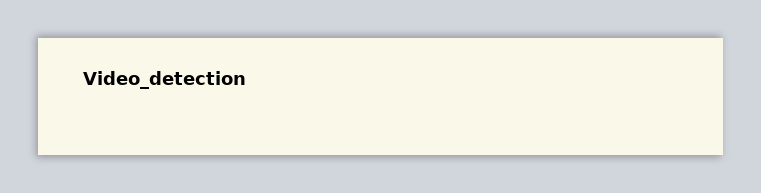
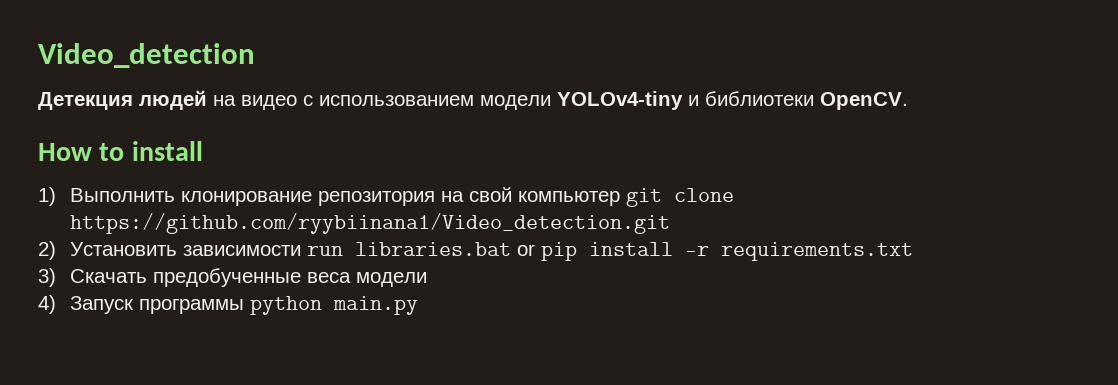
(246, 80) none -> [38,90,908,110] [38,141,203,161] [38,187,735,207] [70,213,671,234] [38,241,914,261] [38,268,428,287] [38,295,419,315] // Детекция людей на видео с использованием модели YOLOv4-tiny и библиотеки OpenCV. // How to install // 1) Выполнить клонирование репозитория на свой компьютер git clone https://github.com/ryybiinana1/Video_detection.git // 2) Установить зависимости run libraries.bat or pip install -r requirements.txt // 3) Скачать предобученные веса модели // 4) Запуск программы python main.py

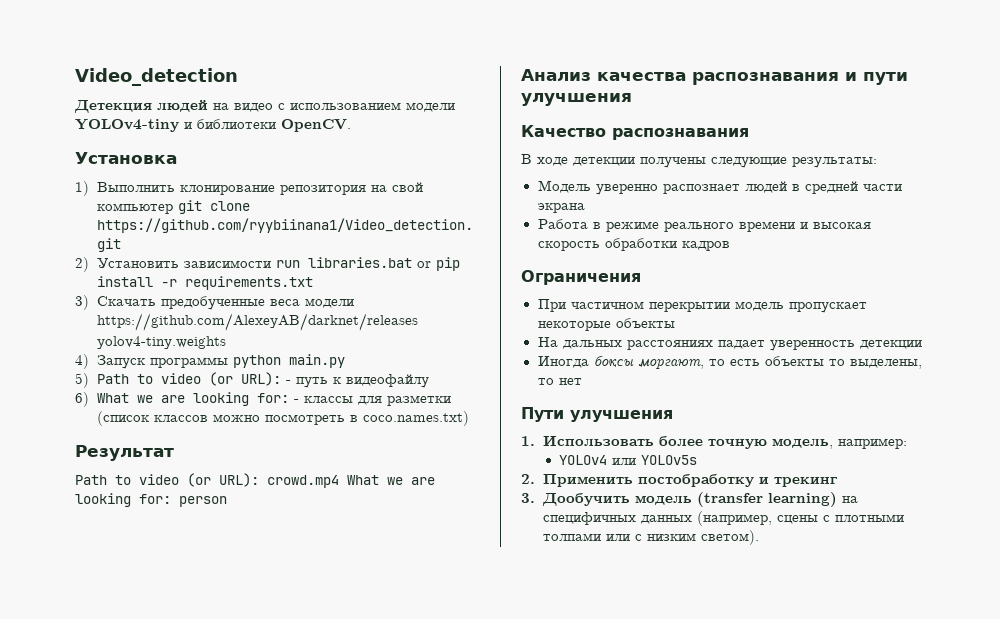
[38,141,203,161] How to install -> [75,152,177,164] Установка
(428, 279) none -> [96,313,418,331] [96,336,226,349] https://github.com/AlexeyAB/darknet/releases yolov4-tiny.weights
(419, 305) none -> [75,372,429,388] [75,392,451,407] [96,411,469,426] [75,445,174,461] [75,473,435,488] [75,493,227,507] [521,69,908,85] [521,93,632,106] [521,125,749,140] [521,154,877,168] [537,180,902,195] [537,203,585,213] [537,219,871,232] [537,238,730,251] [521,270,641,285] [537,299,867,313] [537,318,675,331] [537,337,922,351] [537,355,922,370] [537,378,582,385] [521,407,673,422] [521,435,907,449] [559,455,698,465] [521,474,837,487] [521,492,858,507] [542,511,904,526] [542,530,759,545] // 5) Path to video (or URL): - путь к видеофайлу // 6) What we are looking for: - классы для разметки (список классов можно посмотреть в coco.names.txt) // Результат // Path to video (or URL): crowd.mp4 What we are looking for: person // Анализ качества распознавания и пути улучшения // Качество распознавания // В ходе детекции получены следующие результаты: // Модель уверенно распознает людей в средней части экрана // Работа в режиме реального времени и высокая скорость обработки кадров // Ограничения // При частичном перекрытии модель пропускает некоторые объекты // На дальных расстояниях падает уверенность детекции // Иногда боксы моргают, то есть объекты то выделены, то нет // Пути улучшения // 1. Использовать более точную модель, например: // YOLOv4 или YOLOv5s // 2. Применить постобработку и трекинг // 3. Дообучить модель (transfer learning) на специфичных данных (например, сцены с плотными толпами или с низким светом).

